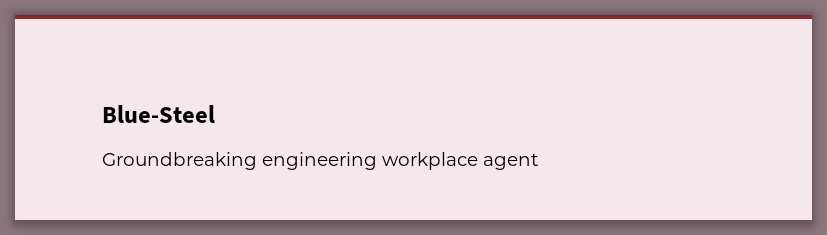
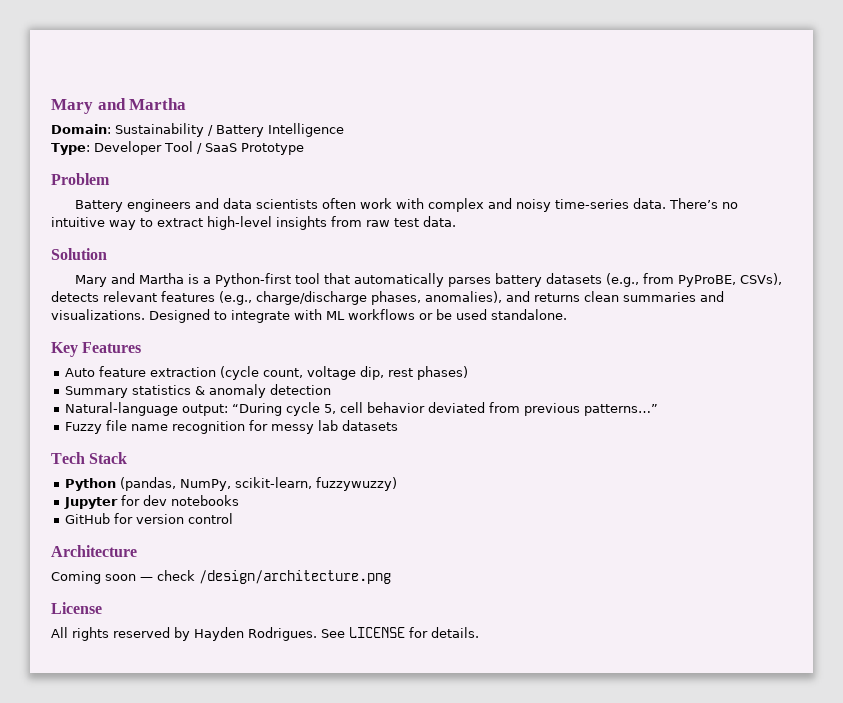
[102,105,215,123] [102,152,539,170] Blue-Steel // Groundbreaking engineering workplace agent -> [51,98,187,114] [51,123,344,137] [51,141,304,155] [51,173,110,185] [75,198,739,212] [51,216,456,230] [51,248,107,260] [75,273,783,287] [51,291,724,305] [51,309,567,323] [51,342,142,357] [65,366,469,380] [65,384,332,398] [65,402,659,416] [65,420,399,434] [51,452,128,464] [65,477,398,491] [64,495,240,509] [65,513,234,524] [51,545,137,557] [51,570,391,584] [51,602,102,614] [51,627,479,641] Mary and Martha // Domain: Sustainability / Battery Intelligence // Type: Developer Tool / SaaS Prototype // Problem // Battery engineers and data scientists often work with complex and noisy time-series data. There’s no intuitive way to extract high-level insights from raw test data. // Solution // Mary and Martha is a Python-first tool that automatically parses battery datasets (e.g., from PyProBE, CSVs), detects relevant features (e.g., charge/discharge phases, anomalies), and returns clean summaries and visualizations. Designed to integrate with ML workflows or be used standalone. // Key Features // Auto feature extraction (cycle count, voltage dip, rest phases) // Summary statistics & anomaly detection // Natural-language output: “During cycle 5, cell behavior deviated from previous patterns…” // Fuzzy file name recognition for messy lab datasets // Tech Stack // Python (pandas, NumPy, scikit-learn, fuzzywuzzy) // Jupyter for dev notebooks // GitHub for version control // Architecture // Coming soon — check /design/architecture.png // License // All rights reserved by Hayden Rodrigues. See LICENSE for details.

